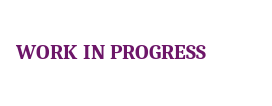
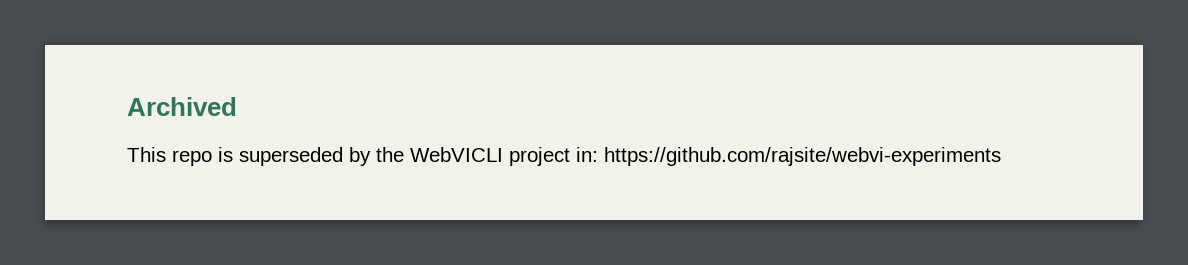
[15,45,207,59] WORK IN PROGRESS -> [127,97,237,116] [127,147,1001,166] Archived // This repo is superseded by the WebVICLI project in: https://github.com/rajsite/webvi-experiments

